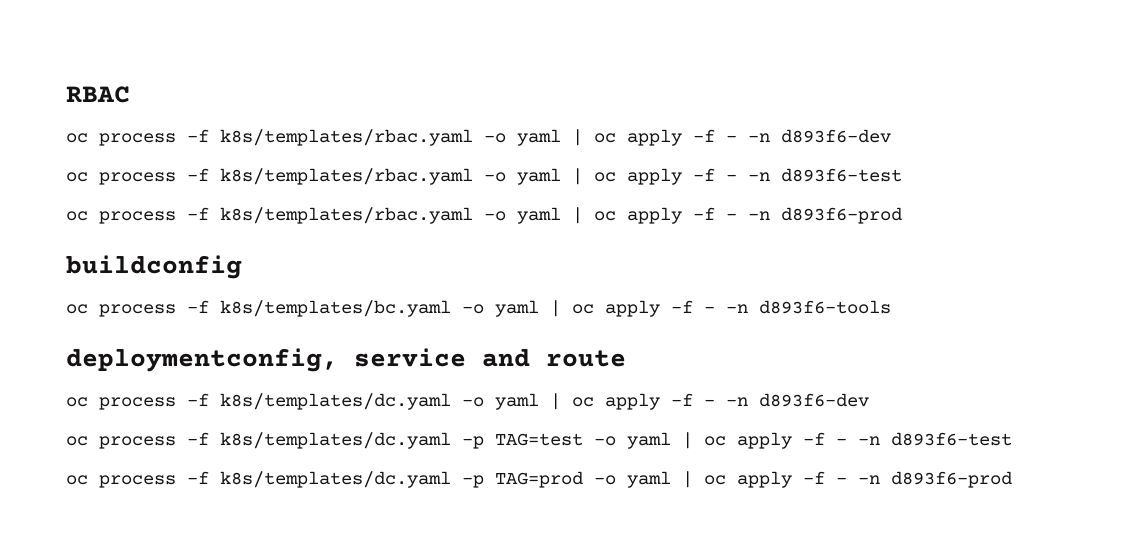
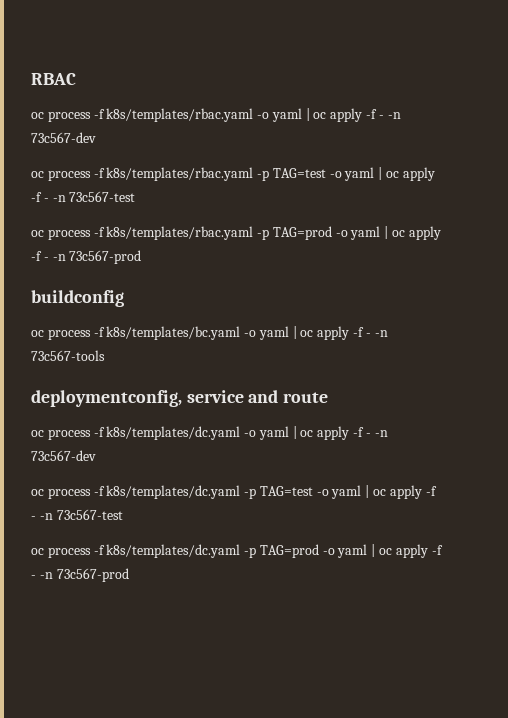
[781,129,891,143] [66,168,902,185] [66,207,902,224] d893f6-dev // oc process -f k8s/templates/rbac.yaml -o yaml | oc apply -f - -n d893f6-test // oc process -f k8s/templates/rbac.yaml -o yaml | oc apply -f - -n d893f6-prod -> [31,132,96,143] [31,167,435,181] [31,191,136,202] [31,226,441,240] [31,250,142,264] 73c567-dev // oc process -f k8s/templates/rbac.yaml -p TAG=test -o yaml | oc apply -f - -n 73c567-test // oc process -f k8s/templates/rbac.yaml -p TAG=prod -o yaml | oc apply -f - -n 73c567-prod
[759,300,891,314] d893f6-tools -> [31,350,105,361] 73c567-tools
[759,393,869,407] d893f6-dev -> [31,450,96,461] 73c567-dev
[891,432,1012,446] d893f6-test -> [56,509,123,520] 73c567-test
[891,471,1012,488] d893f6-prod -> [56,568,129,582] 73c567-prod

